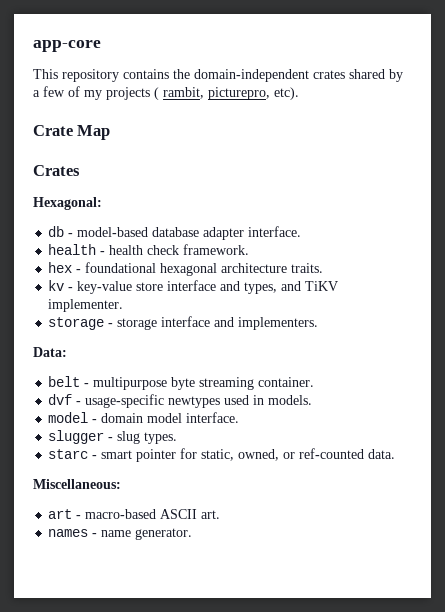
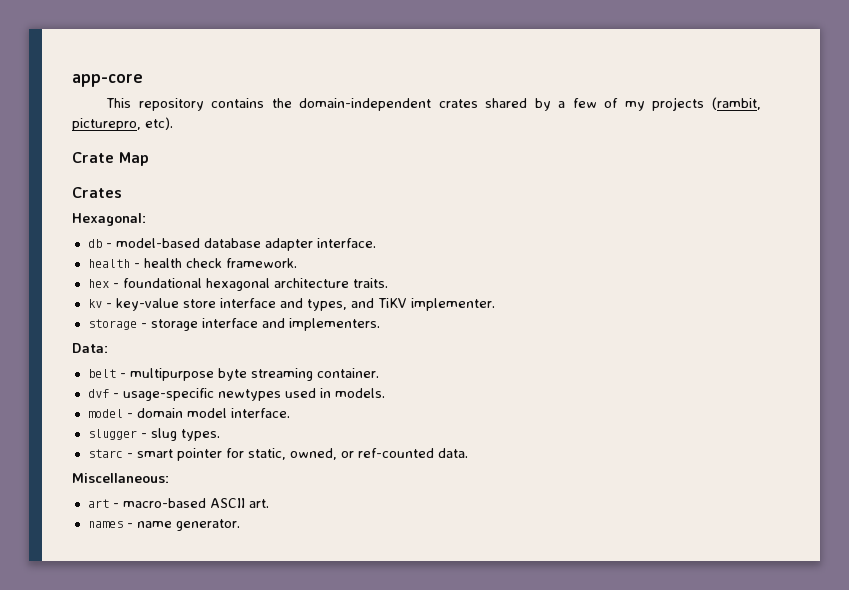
[154,87,204,100] ( rambit, -> [712,97,762,110] (rambit,

